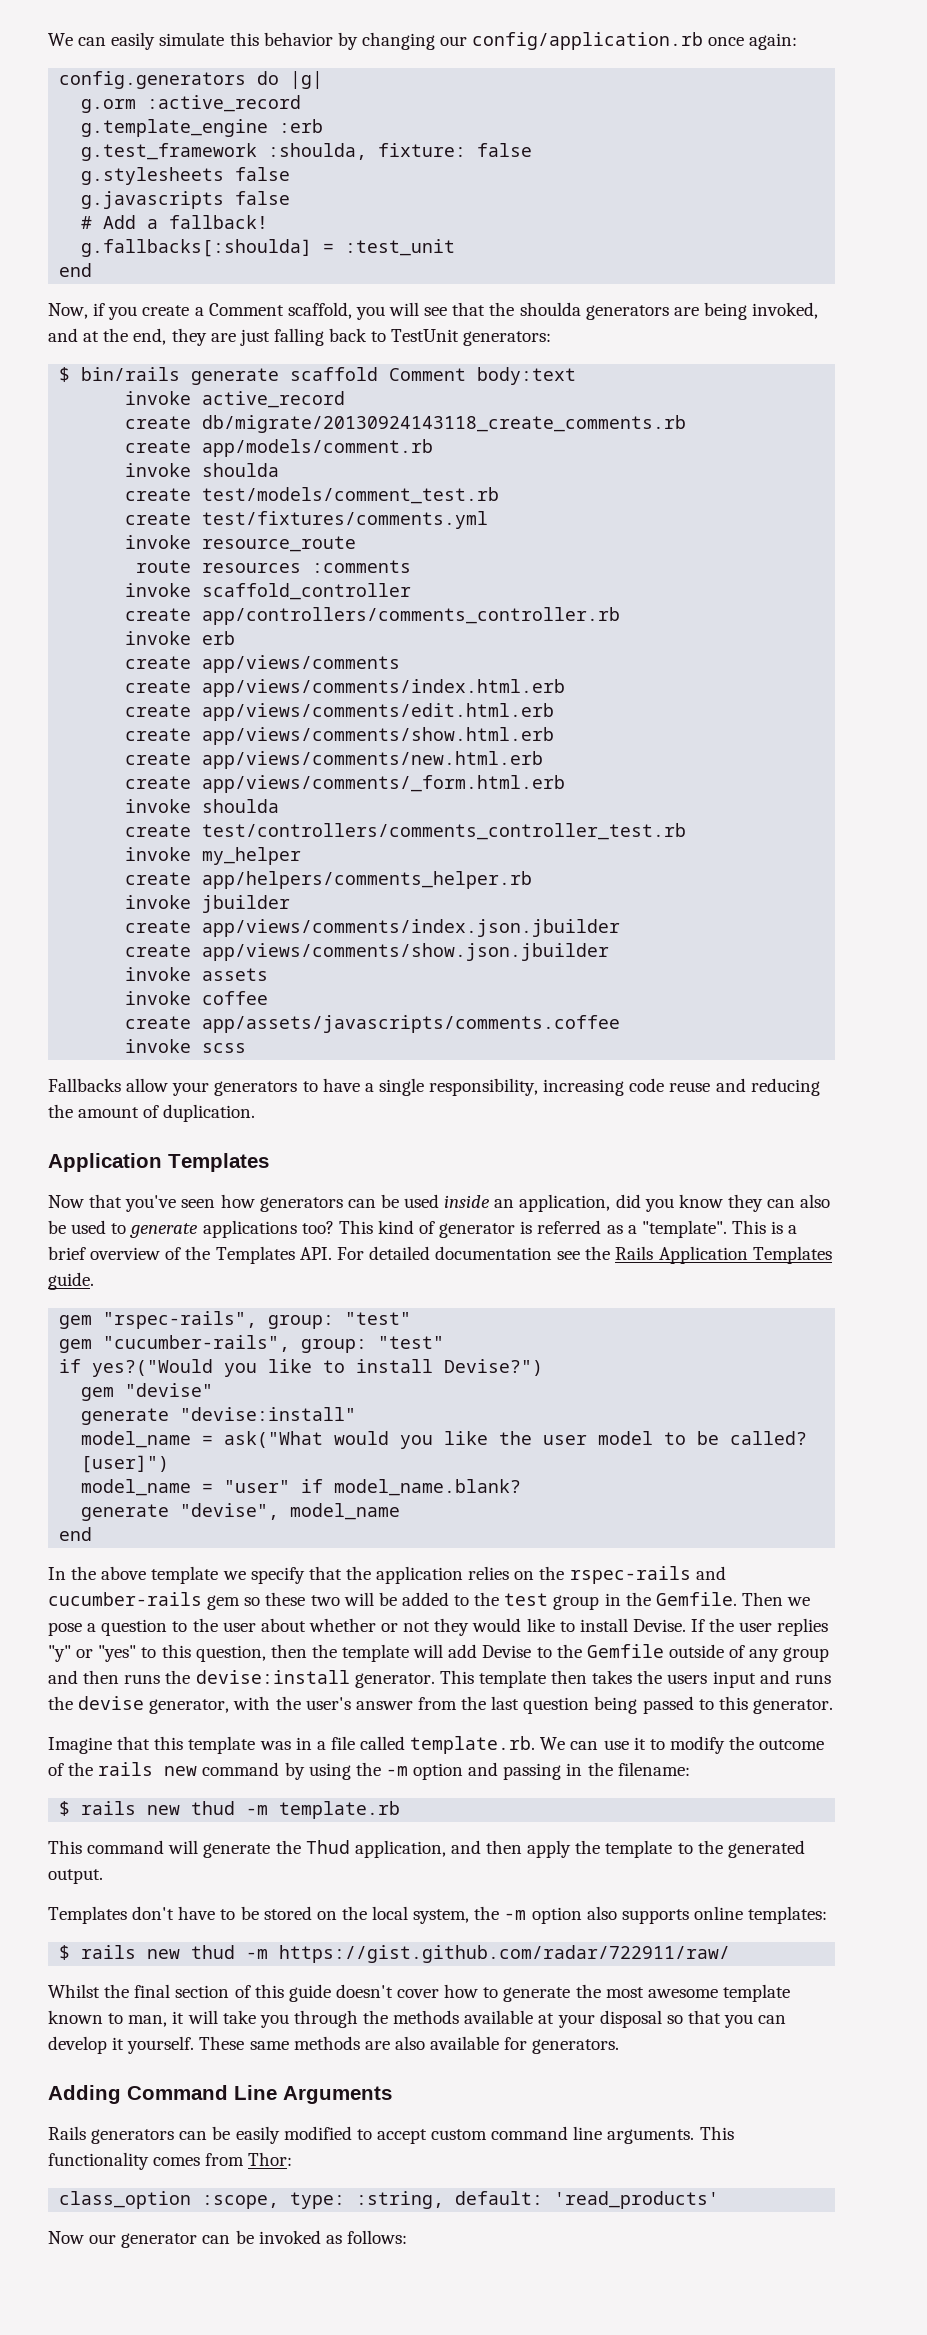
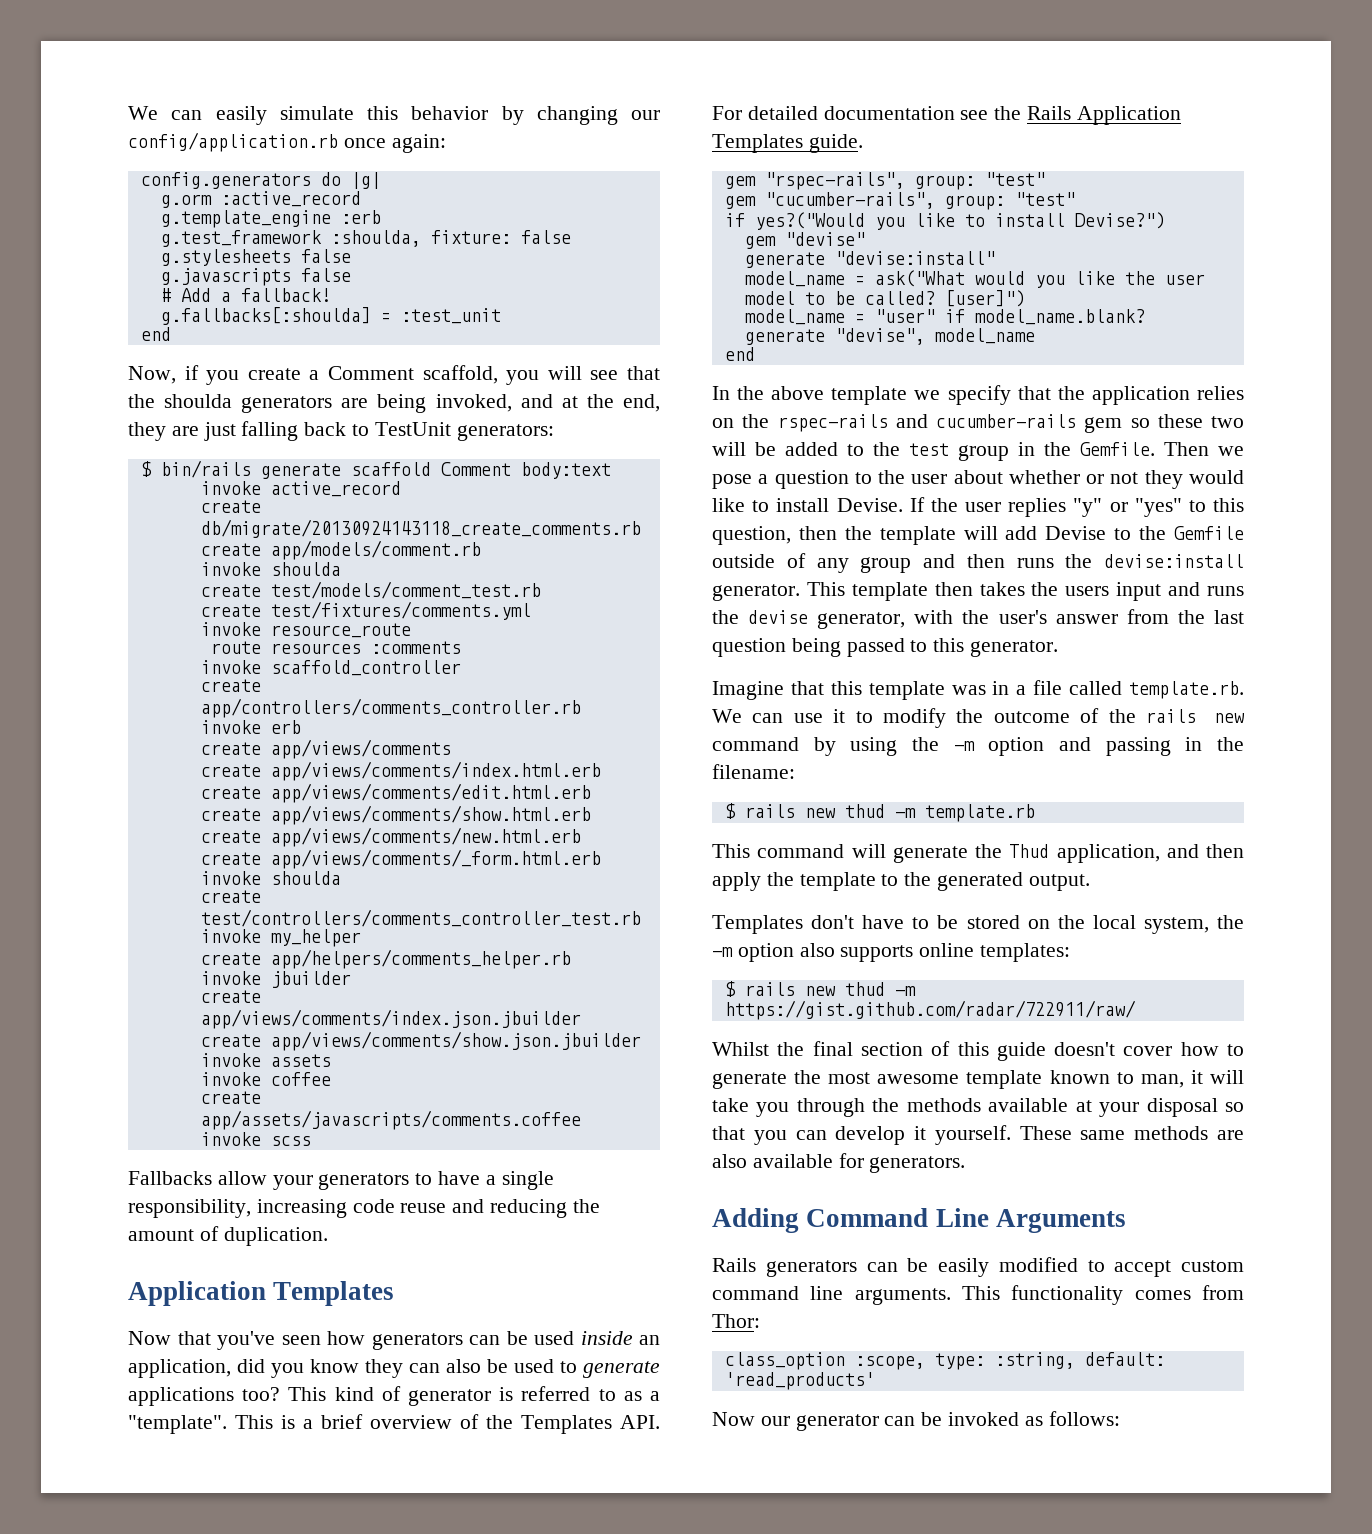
(602, 1227) none -> [598,1389,616,1401] to

